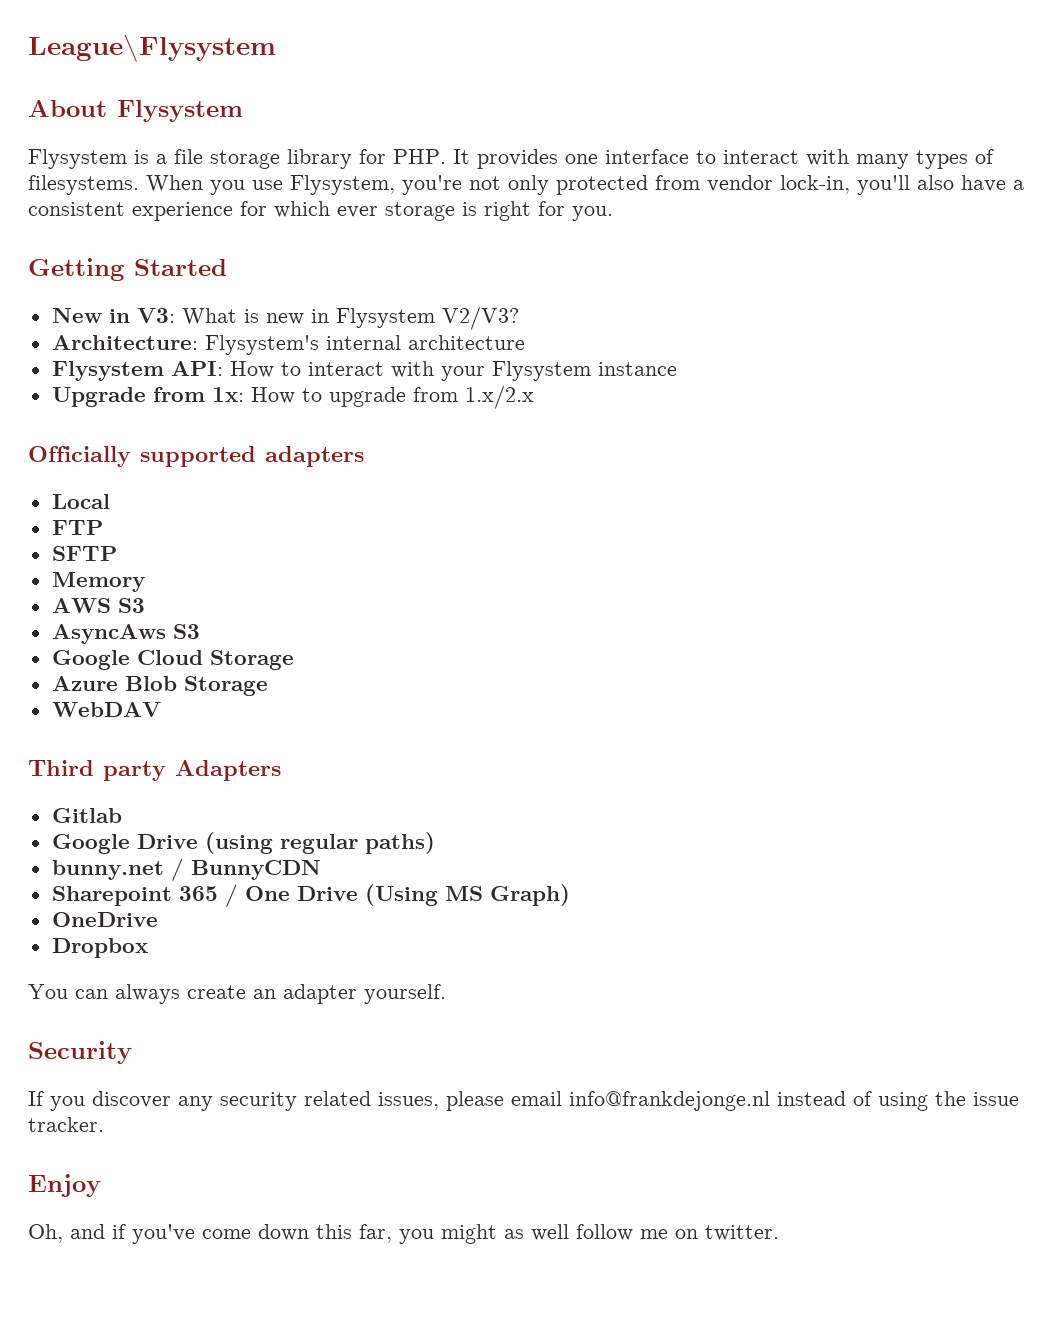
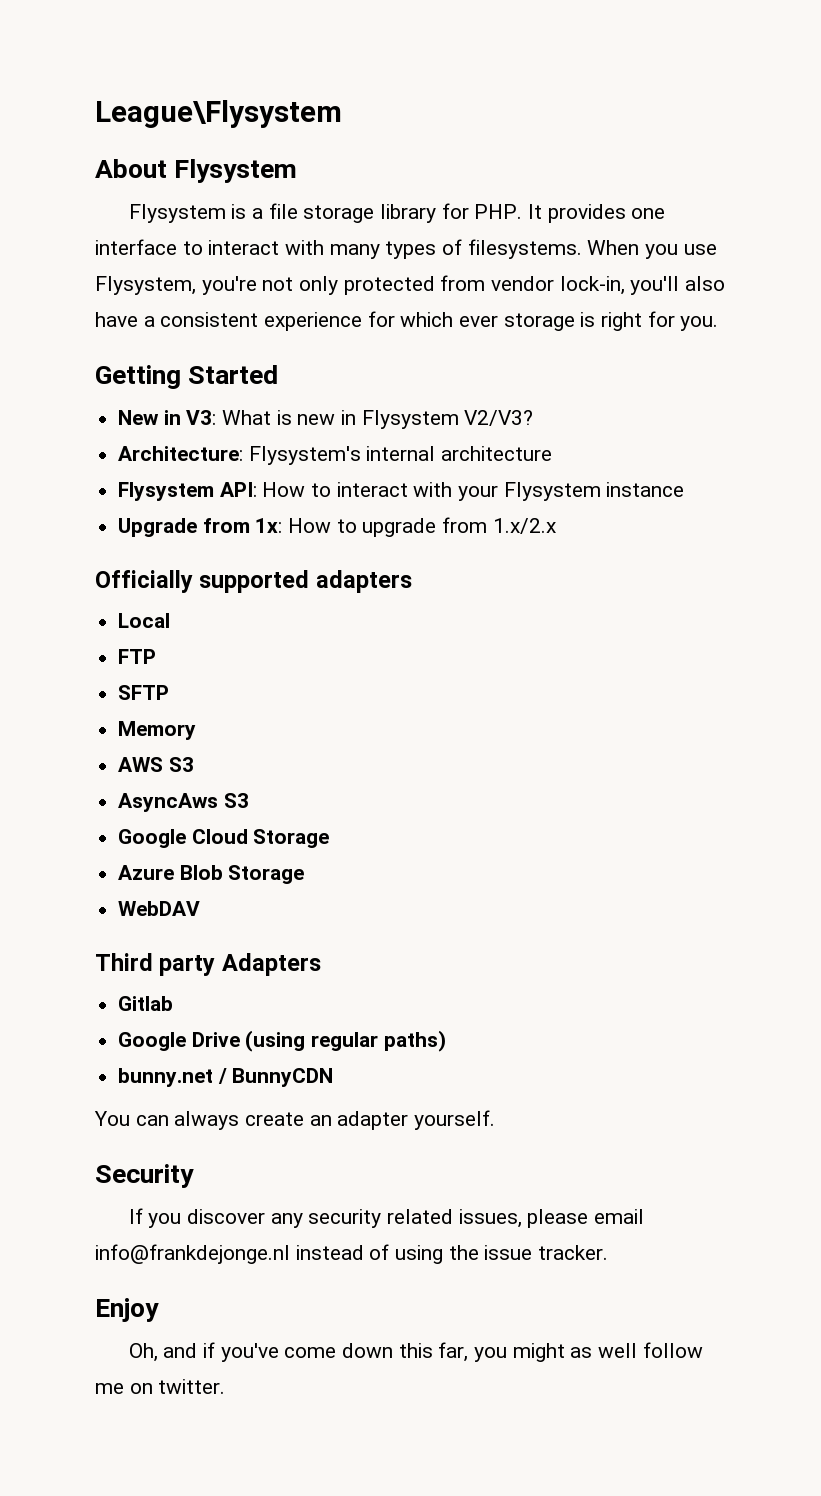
[51,884,570,907] [51,912,158,927] [51,938,148,958] // Sharepoint 365 / One Drive (Using MS Graph) // OneDrive // Dropbox -> (334, 1077) none

